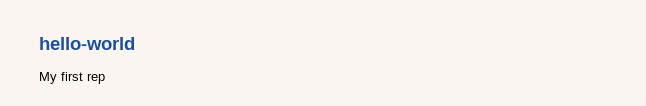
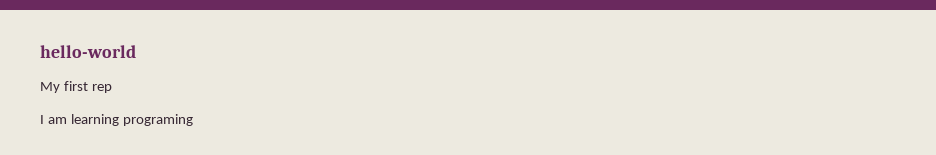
(105, 78) none -> [40,114,193,126] // I am learning programing

